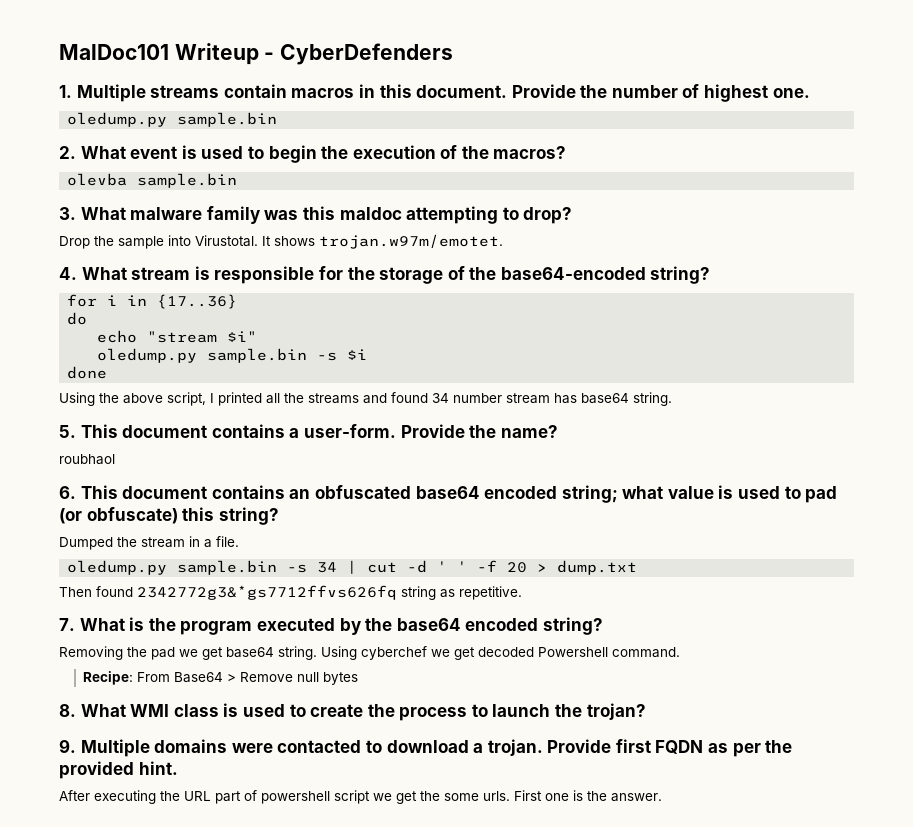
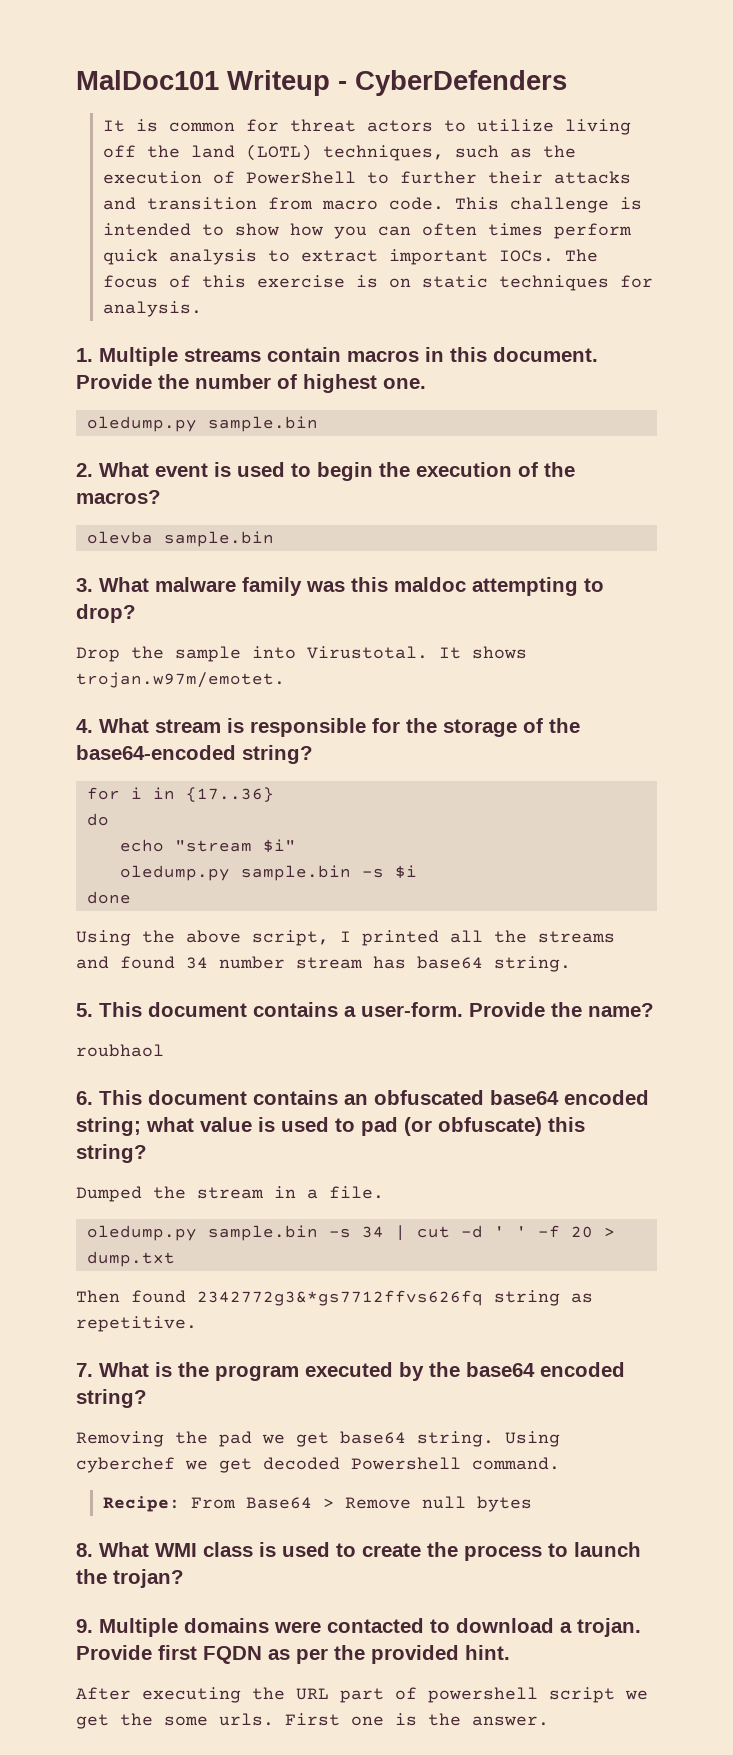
(454, 54) none -> [102,119,631,135] [102,144,576,161] [102,171,631,184] [102,197,642,213] [102,223,632,239] [102,249,598,265] [102,275,653,291] [102,301,202,317] // It is common for threat actors to utilize living off the land (LOTL) techniques, such as the execution of PowerShell to further their attacks and transition from macro code. This challenge is intended to show how you can often times perform quick analysis to extract important IOCs. The focus of this exercise is on static techniques for analysis.

